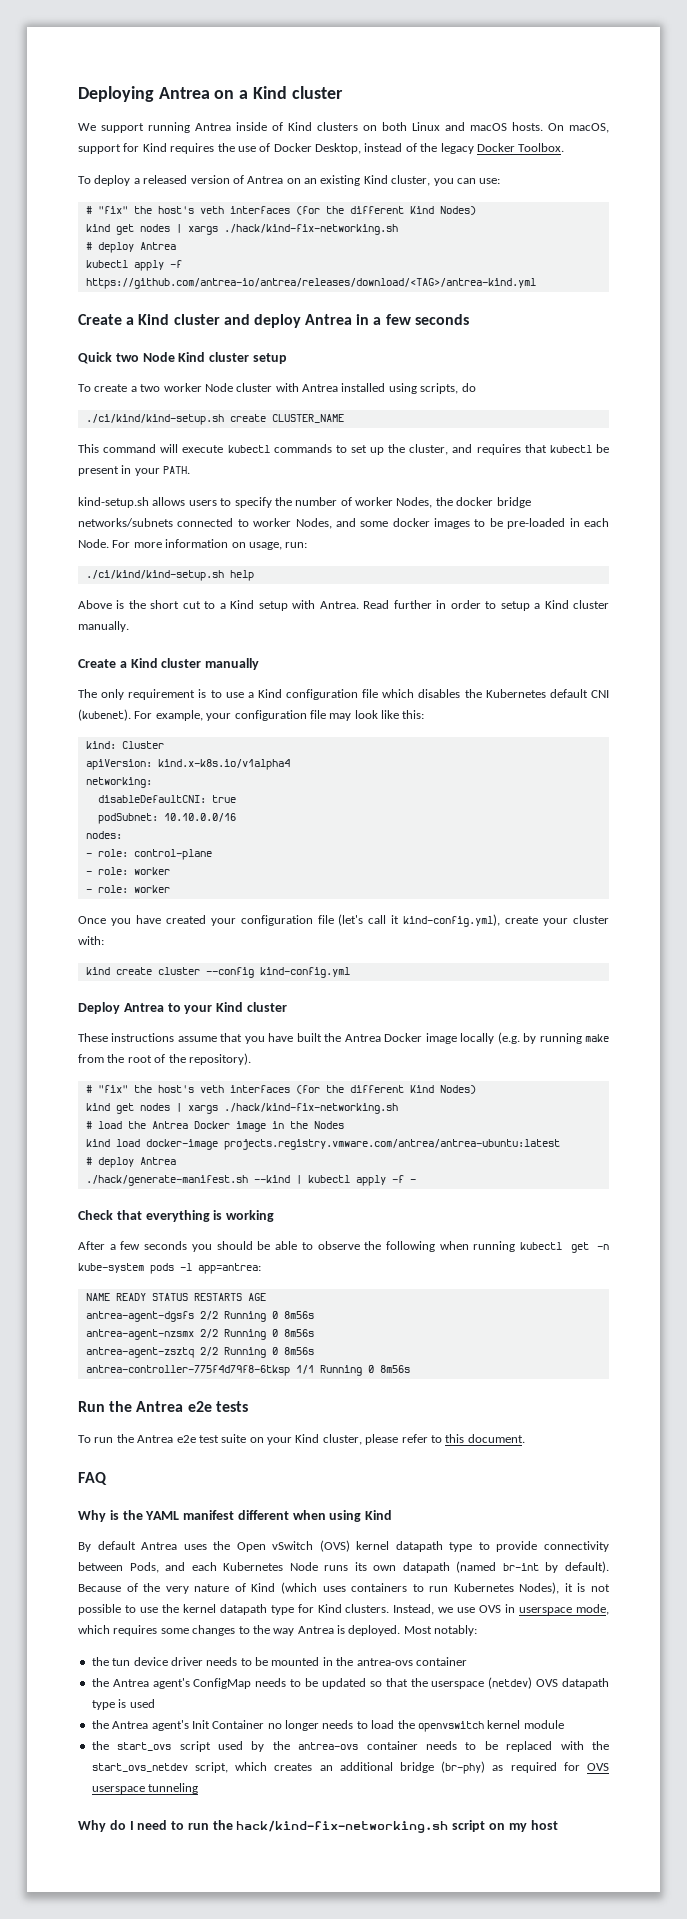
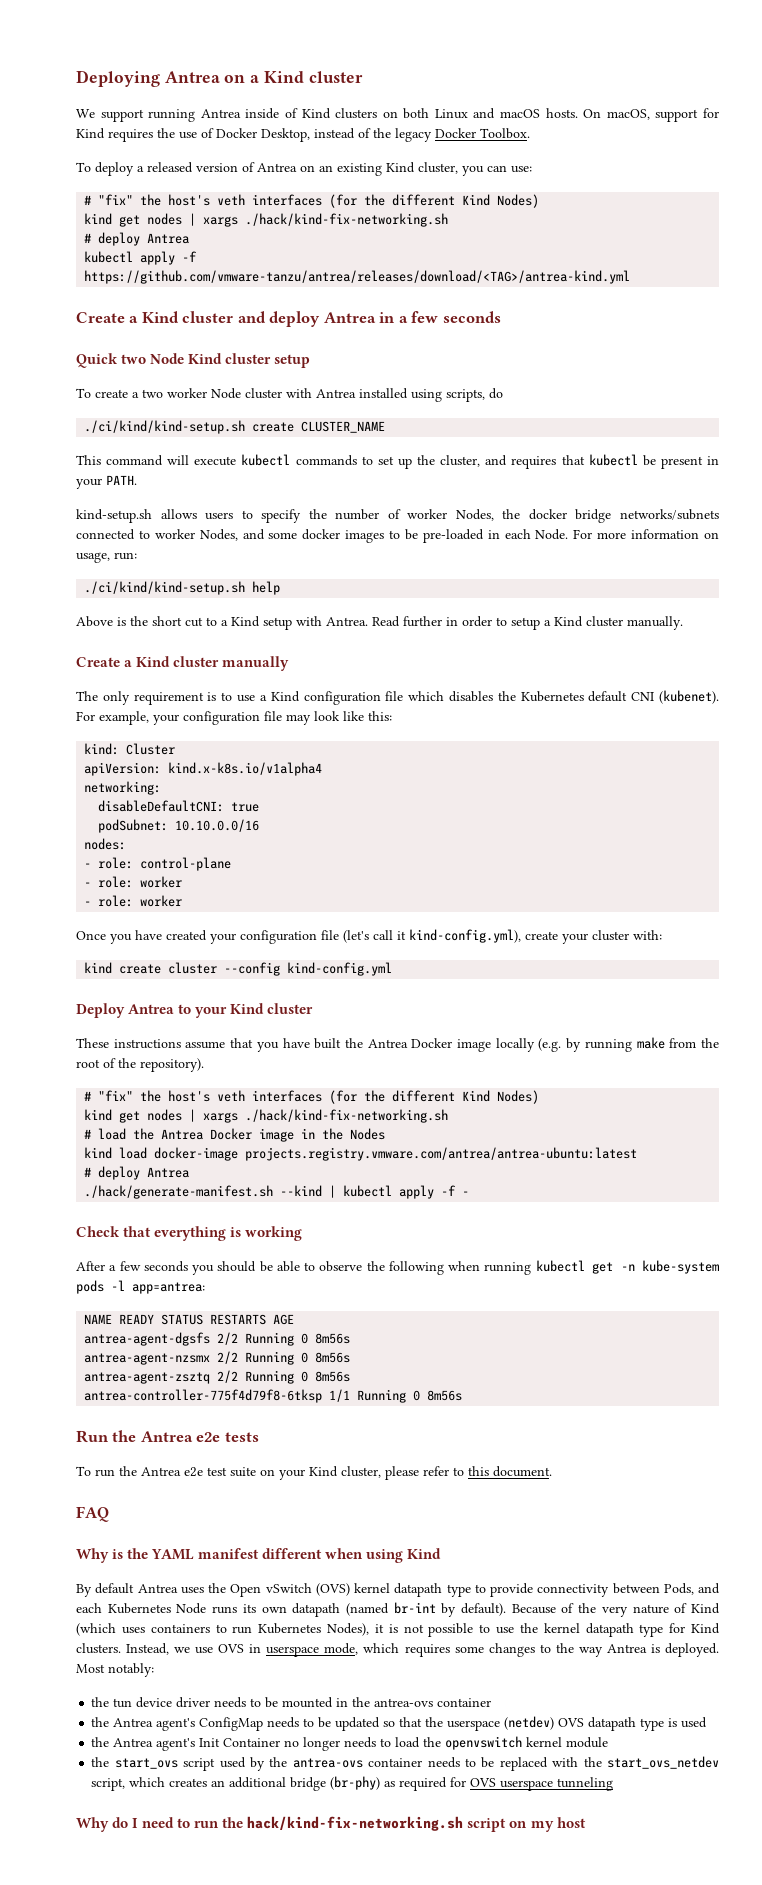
[85,278,536,289] https://github.com/antrea-io/antrea/releases/download/<TAG>/antrea-kind.yml -> [84,270,631,284] https://github.com/vmware-tanzu/antrea/releases/download/<TAG>/antrea-kind.yml

